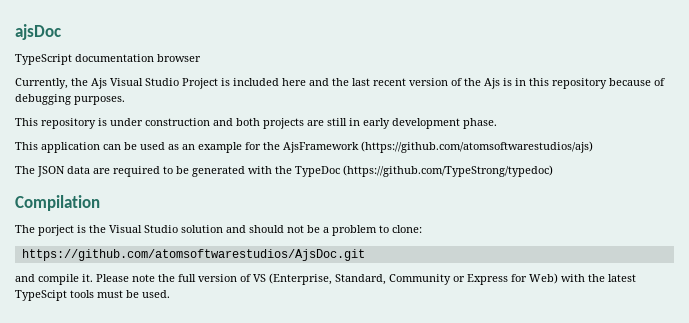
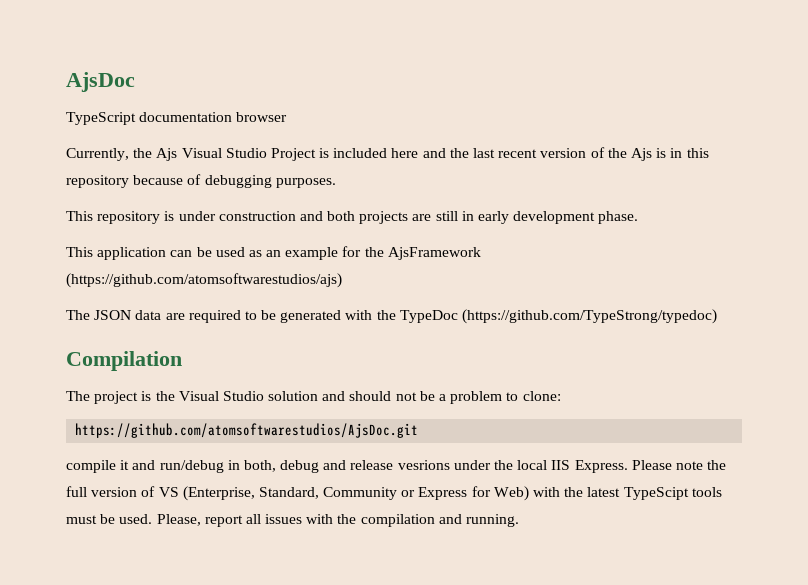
[15,24,61,40] ajsDoc -> [66,72,135,92] AjsDoc
[38,225,74,236] porject -> [94,391,139,404] project
[15,274,93,285] and compile it. -> [66,460,628,473] compile it and run/debug in both, debug and release vesrions under the local IIS Express.
(170, 294) none -> [156,514,520,527] Please, report all issues with the compilation and running.

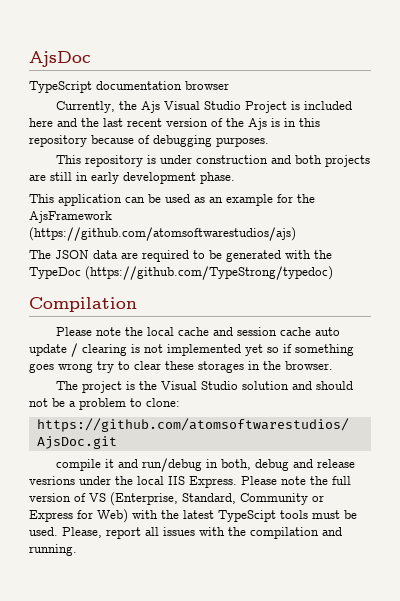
(182, 361) none -> [56,327,341,336] [29,343,354,357] [29,361,333,373] // Please note the local cache and session cache auto update / clearing is not implemented yet so if something goes wrong try to clear these storages in the browser.

